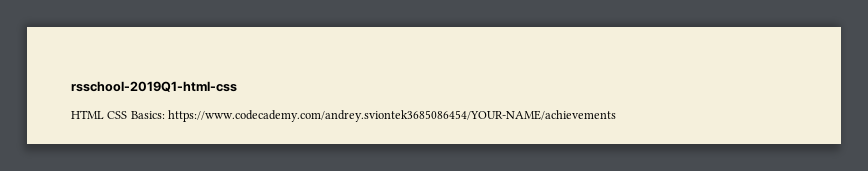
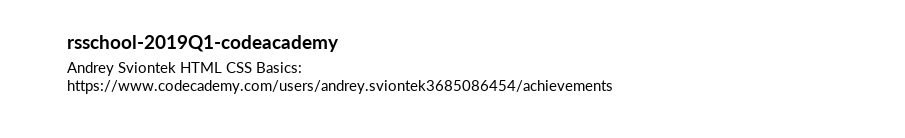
[71,81,237,92] rsschool-2019Q1-html-css // -> [67,35,339,52] [67,62,176,76] rsschool-2019Q1-codeacademy // Andrey Sviontek
[168,110,617,122] https://www.codecademy.com/andrey.sviontek3685086454/YOUR-NAME/achievements -> [67,80,613,94] https://www.codecademy.com/users/andrey.sviontek3685086454/achievements

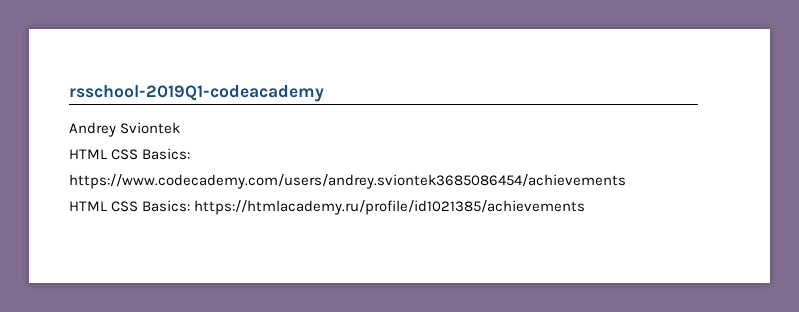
(176, 67) none -> (181, 128) //
(613, 87) none -> [69,200,586,215] // HTML CSS Basics: https://htmlacademy.ru/profile/id1021385/achievements

